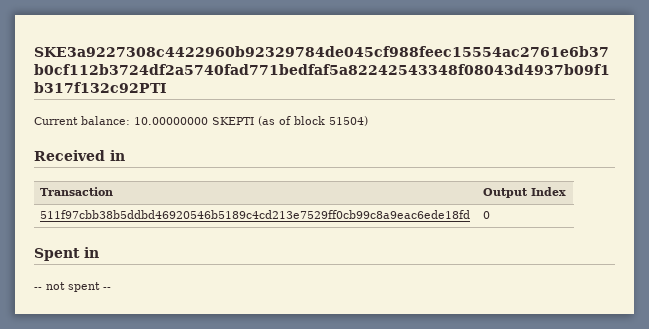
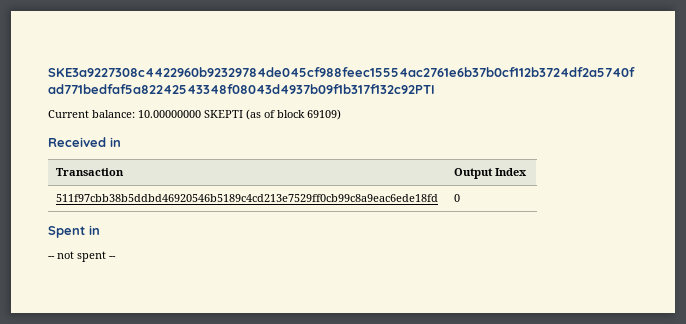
[329,116,368,126] 51504) -> [307,109,341,120] 69109)

